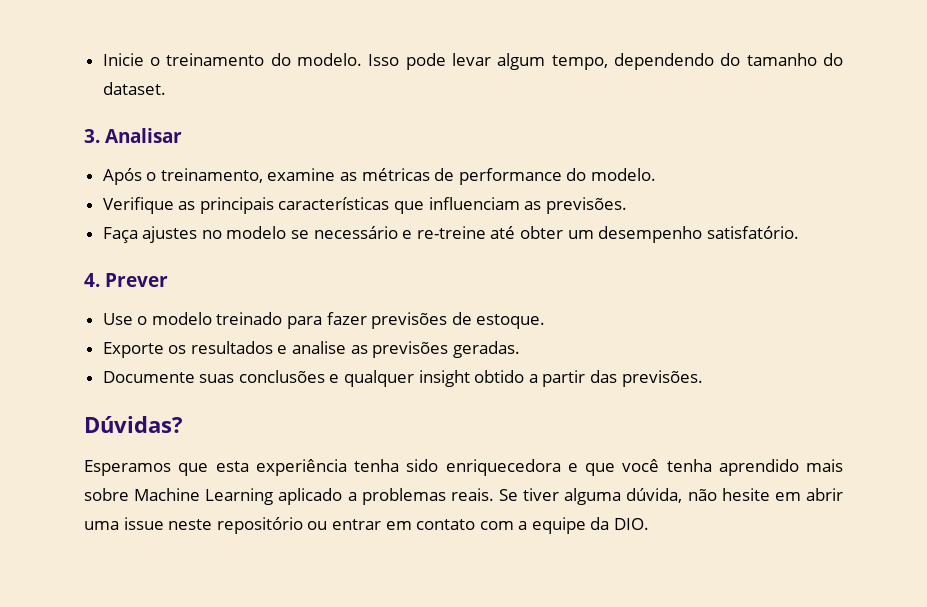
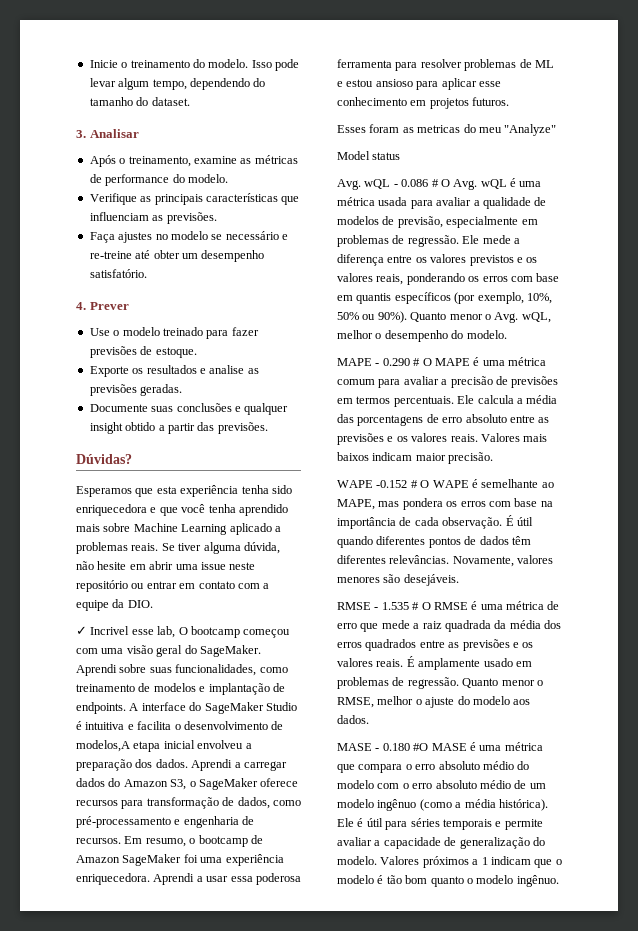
(650, 524) none -> [76,626,291,638] [76,645,261,657] [76,664,288,676] [76,683,285,695] [76,702,297,714] [76,721,284,730] [76,740,252,752] [76,759,287,771] [76,778,299,790] [76,797,301,809] [76,816,255,828] [76,835,263,847] [76,854,284,866] [76,873,301,885] [337,59,554,71] [337,78,501,90] [337,97,510,109] [337,124,557,136] [337,151,401,160] [337,178,542,190] [337,197,547,209] [337,216,538,228] [337,235,520,247] [337,254,538,266] [337,273,560,285] [337,292,552,304] [337,311,551,323] [337,330,507,342] [337,357,546,366] [337,376,559,388] [337,395,558,407] [337,414,550,426] [337,433,548,445] [337,452,494,464] [337,479,554,488] [337,498,553,510] [337,515,533,529] [337,536,531,548] [337,555,554,567] [337,574,459,586] [337,601,560,610] [337,620,561,632] [337,639,534,651] [337,656,532,670] [337,677,543,689] [337,696,531,708] [337,715,369,724] [337,742,543,751] [337,761,530,773] [337,780,546,789] [337,799,548,811] [337,818,543,830] [337,837,545,849] [337,856,562,868] [337,875,559,887] // ✓ Incrivel esse lab, O bootcamp começou com uma visão geral do SageMaker. Aprendi sobre suas funcionalidades, como treinamento de modelos e implantação de endpoints. A interface do SageMaker Studio é intuitiva e facilita o desenvolvimento de modelos,A etapa inicial envolveu a preparação dos dados. Aprendi a carregar dados do Amazon S3, o SageMaker oferece recursos para transformação de dados, como pré-processamento e engenharia de recursos. Em resumo, o bootcamp de Amazon SageMaker foi uma experiência enriquecedora. Aprendi a usar essa poderosa ferramenta para resolver problemas de ML e estou ansioso para aplicar esse conhecimento em projetos futuros. // Esses foram as metricas do meu "Analyze" // Model status // Avg. wQL - 0.086 # O Avg. wQL é uma métrica usada para avaliar a qualidade de modelos de previsão, especialmente em problemas de regressão. Ele mede a diferença entre os valores previstos e os valores reais, ponderando os erros com base em quantis específicos (por exemplo, 10%, 50% ou 90%). Quanto menor o Avg. wQL, melhor o desempenho do modelo. // MAPE - 0.290 # O MAPE é uma métrica comum para avaliar a precisão de previsões em termos percentuais. Ele calcula a média das porcentagens de erro absoluto entre as previsões e os valores reais. Valores mais baixos indicam maior precisão. // WAPE -0.152 # O WAPE é semelhante ao MAPE, mas pondera os erros com base na importância de cada observação. É útil quando diferentes pontos de dados têm diferentes relevâncias. Novamente, valores menores são desejáveis. // RMSE - 1.535 # O RMSE é uma métrica de erro que mede a raiz quadrada da média dos erros quadrados entre as previsões e os valores reais. É amplamente usado em problemas de regressão. Quanto menor o RMSE, melhor o ajuste do modelo aos dados. // MASE - 0.180 #O MASE é uma métrica que compara o erro absoluto médio do modelo com o erro absoluto médio de um modelo ingênuo (como a média histórica). Ele é útil para séries temporais e permite avaliar a capacidade de generalização do modelo. Valores próximos a 1 indicam que o modelo é tão bom quanto o modelo ingênuo.

